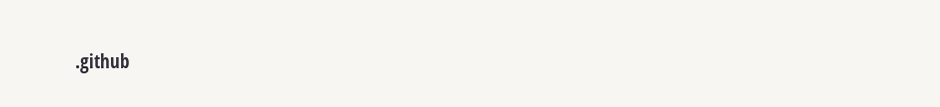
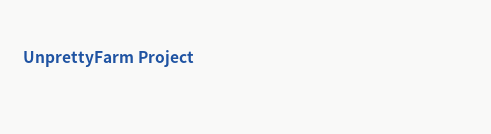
[74,53,130,74] .github -> [23,50,195,67] UnprettyFarm Project

